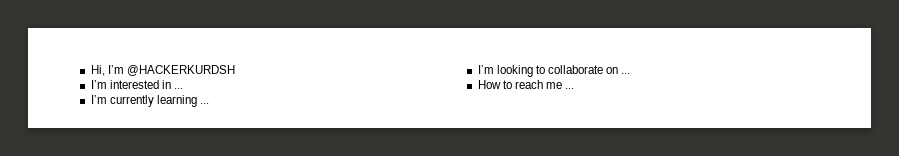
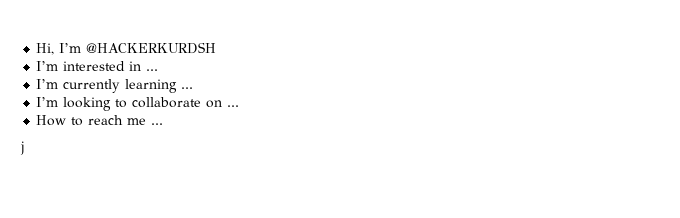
(575, 88) none -> [20,141,24,155] // j

